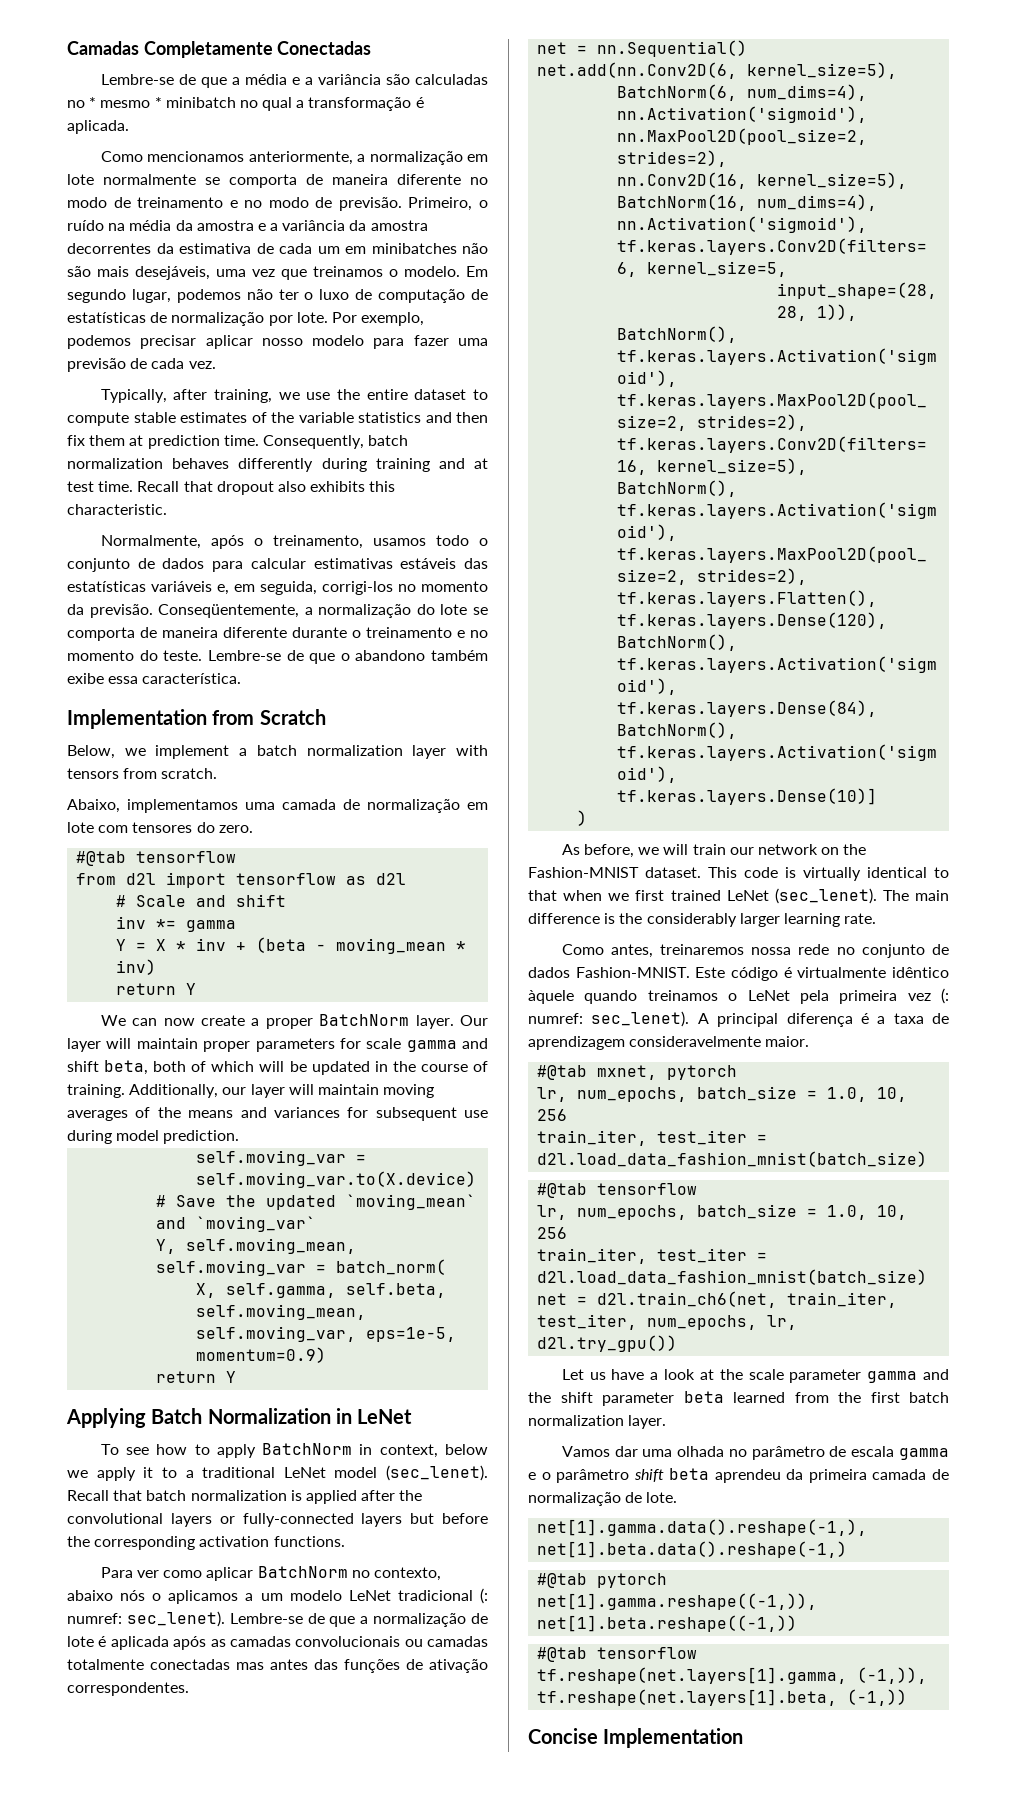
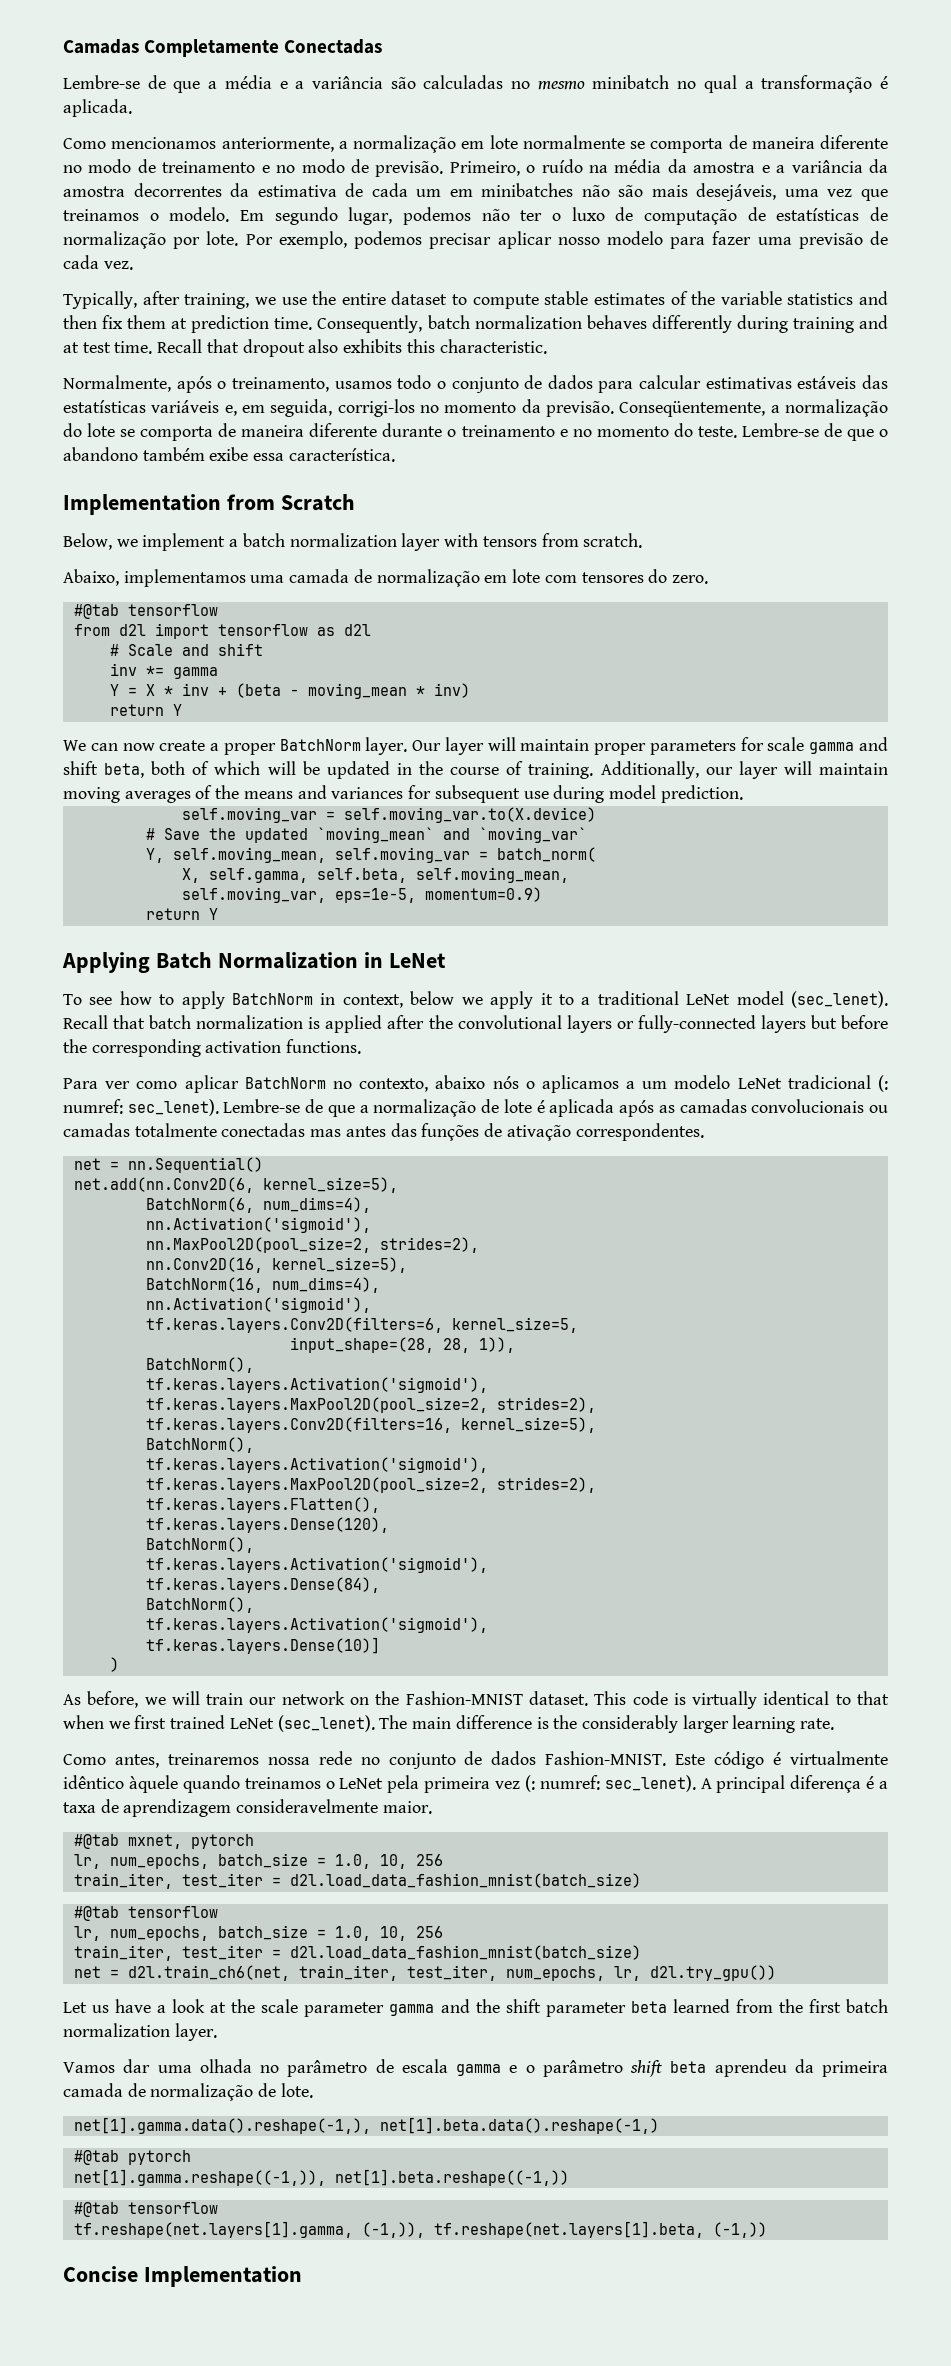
[89,97,162,108] * mesmo * -> [537,81,585,90] mesmo

